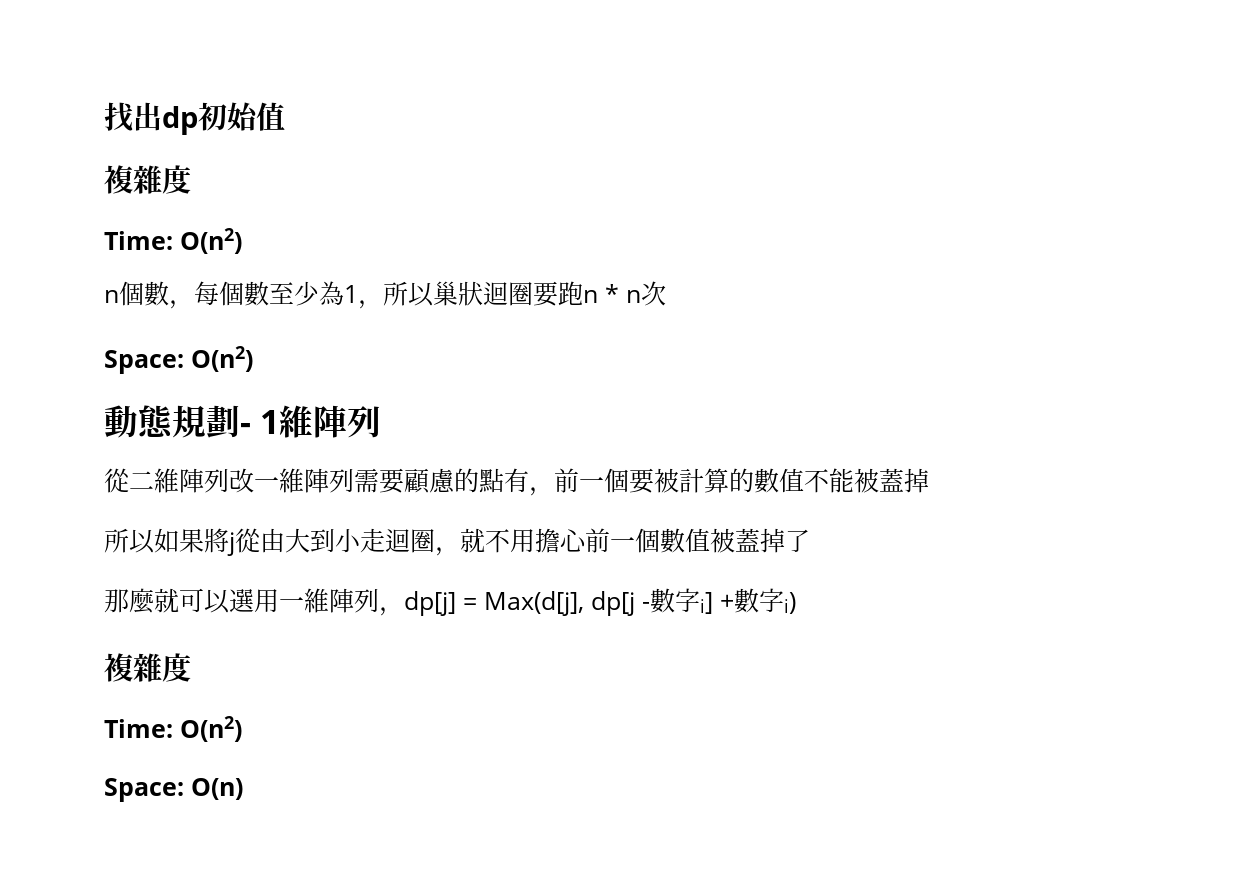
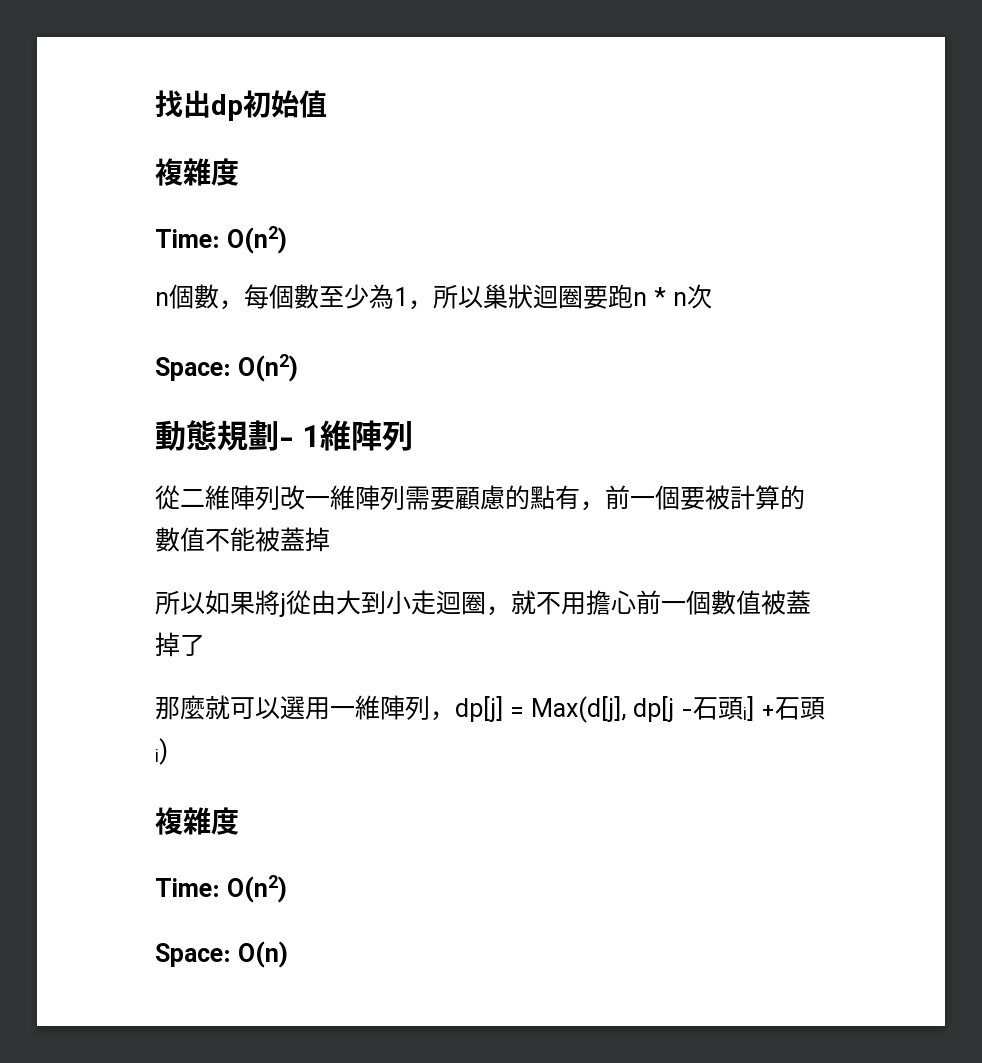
[650,588,700,613] 數字 -> [693,697,743,720] 石頭
[734,588,784,613] 數字 -> [775,697,825,720] 石頭

